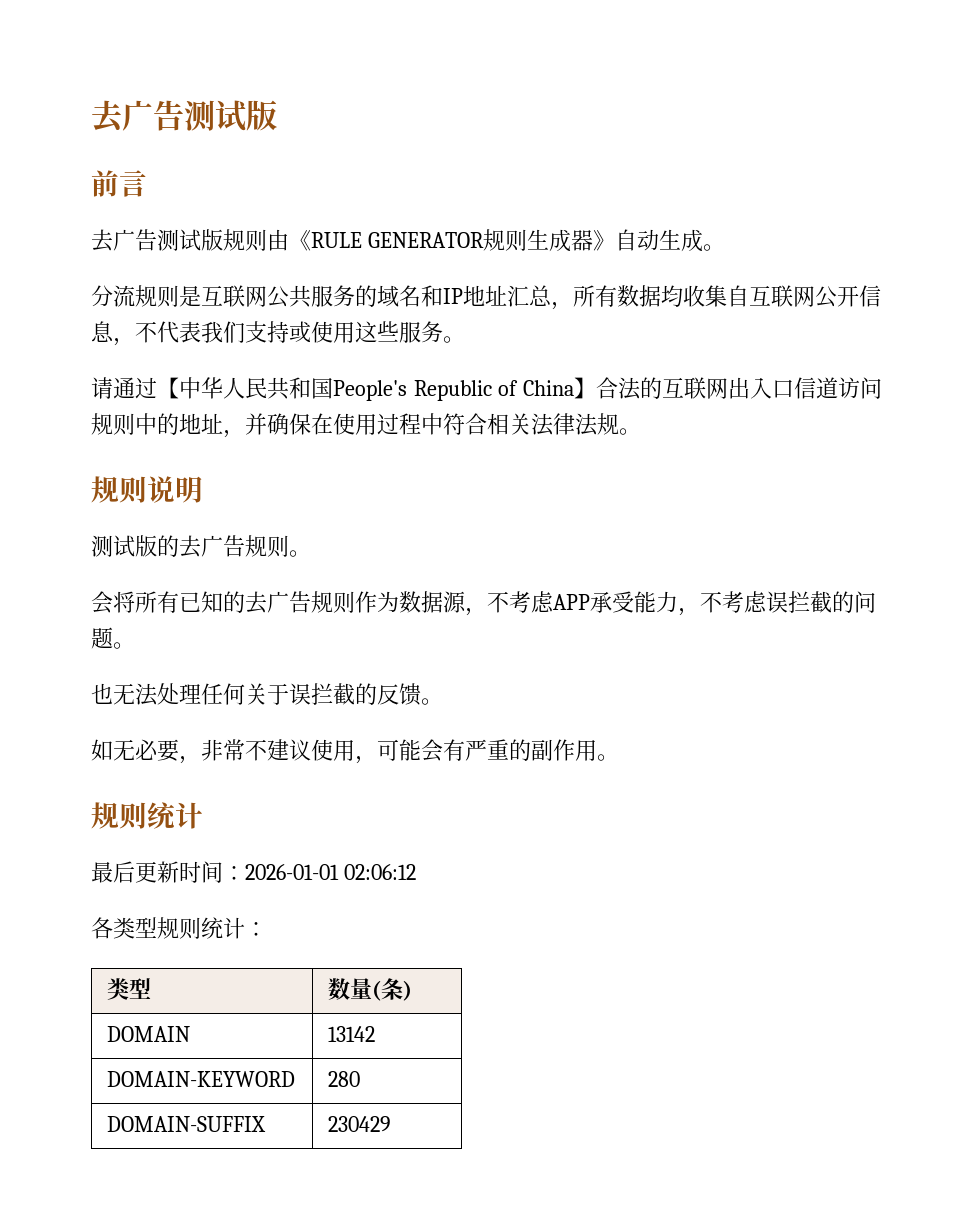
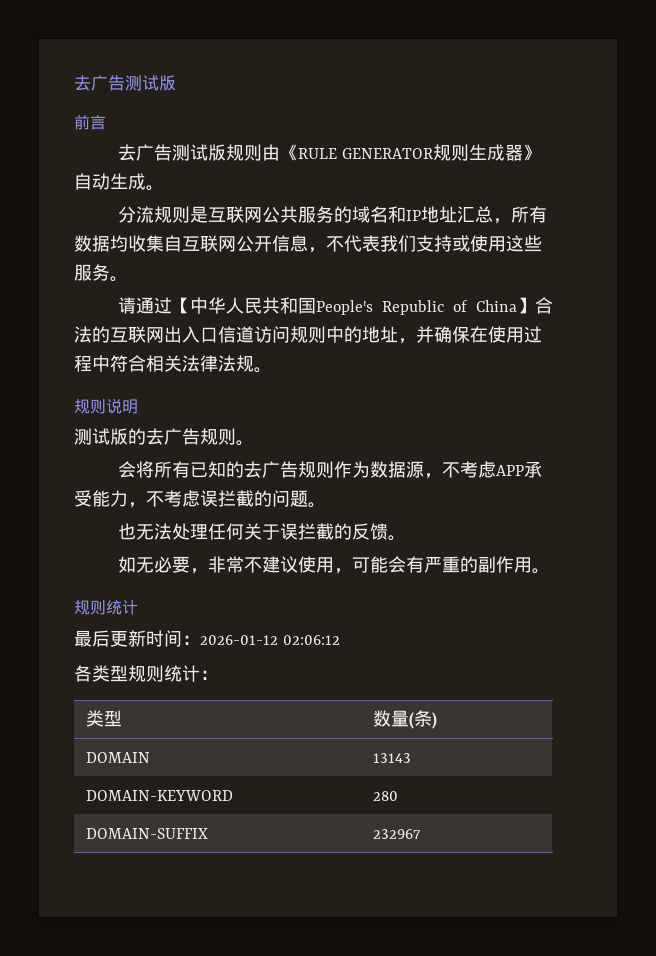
[245,864,339,880] 2026-01-01 -> [200,635,278,645] 2026-01-12
[328,1026,376,1042] 13142 -> [372,753,411,763] 13143
[328,1116,392,1132] 230429 -> [372,829,421,839] 232967

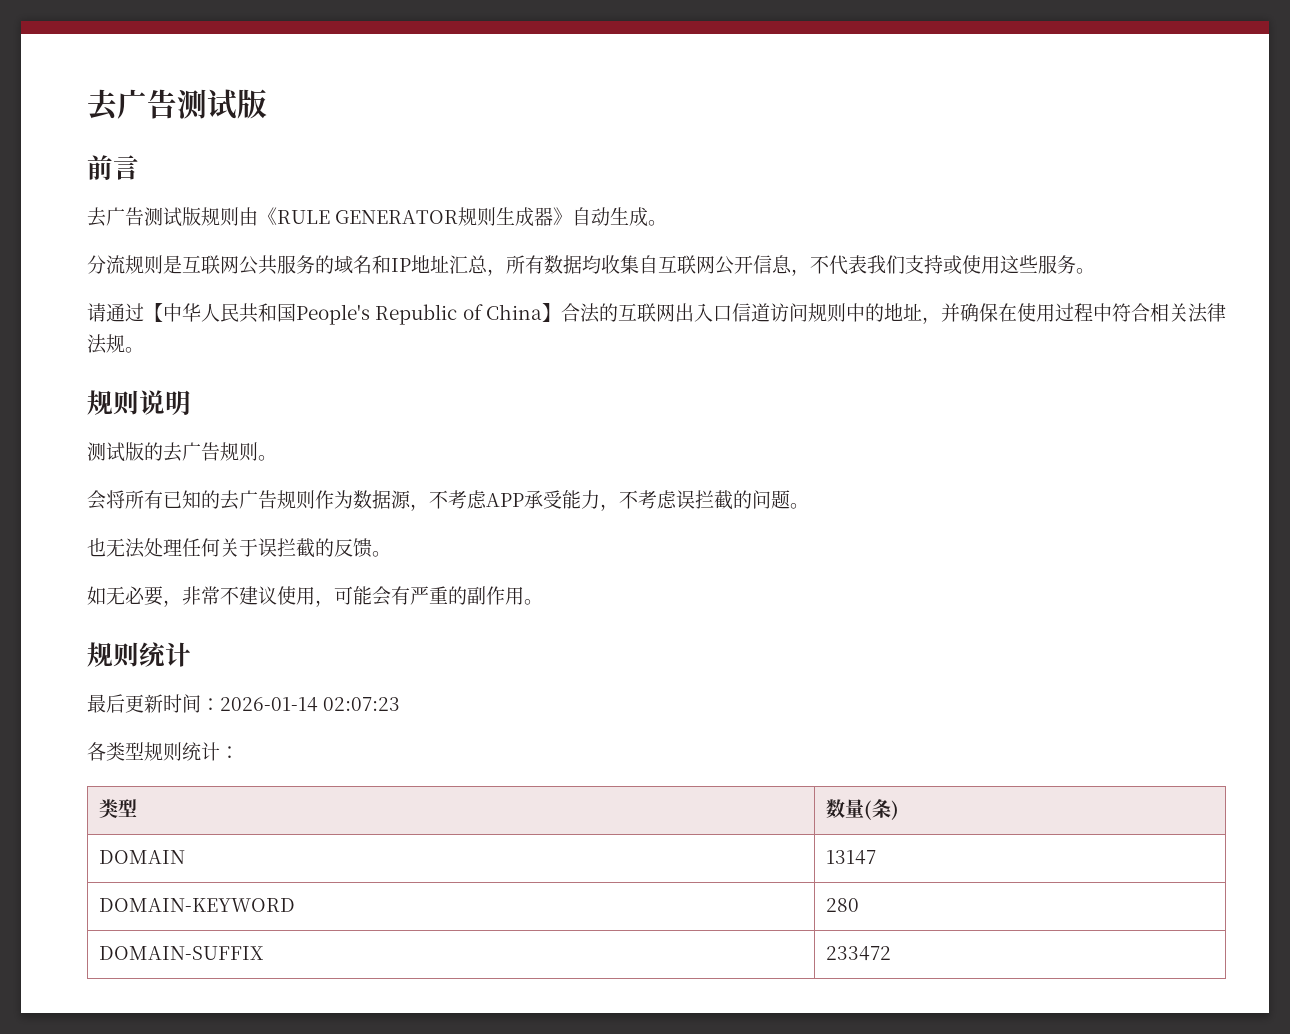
[200,635,340,645] 2026-01-12 02:06:12 -> [220,697,401,712] 2026-01-14 02:07:23
[372,753,411,763] 13143 -> [826,850,877,865] 13147
[372,829,421,839] 232967 -> [826,946,892,961] 233472

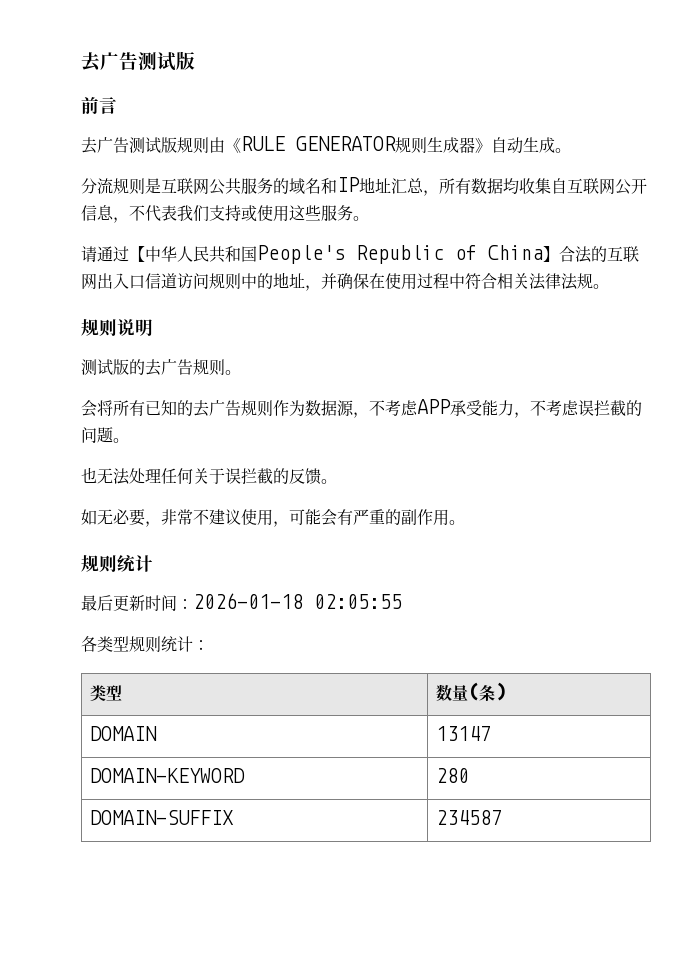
[220,697,401,712] 2026-01-14 02:07:23 -> [193,593,402,609] 2026-01-18 02:05:55
[826,946,892,961] 233472 -> [436,810,503,825] 234587

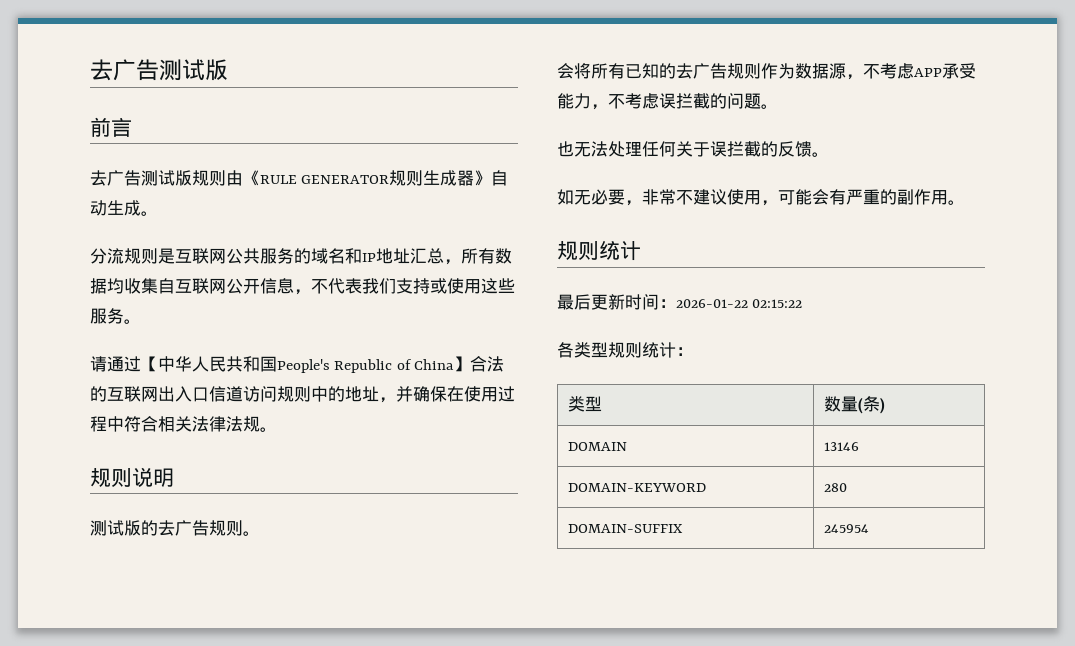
[193,593,402,609] 2026-01-18 02:05:55 -> [676,299,803,308] 2026-01-22 02:15:22
[436,726,492,741] 13147 -> [824,442,860,451] 13146
[436,810,503,825] 234587 -> [824,524,870,533] 245954

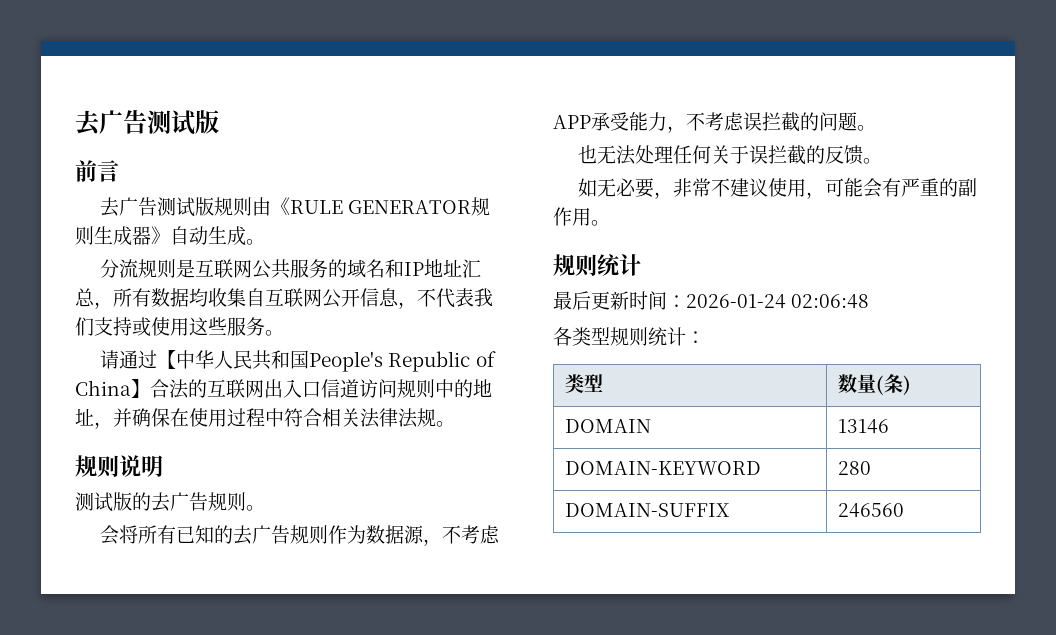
[676,299,803,308] 2026-01-22 02:15:22 -> [686,294,870,309] 2026-01-24 02:06:48
[824,524,870,533] 245954 -> [838,503,905,518] 246560

